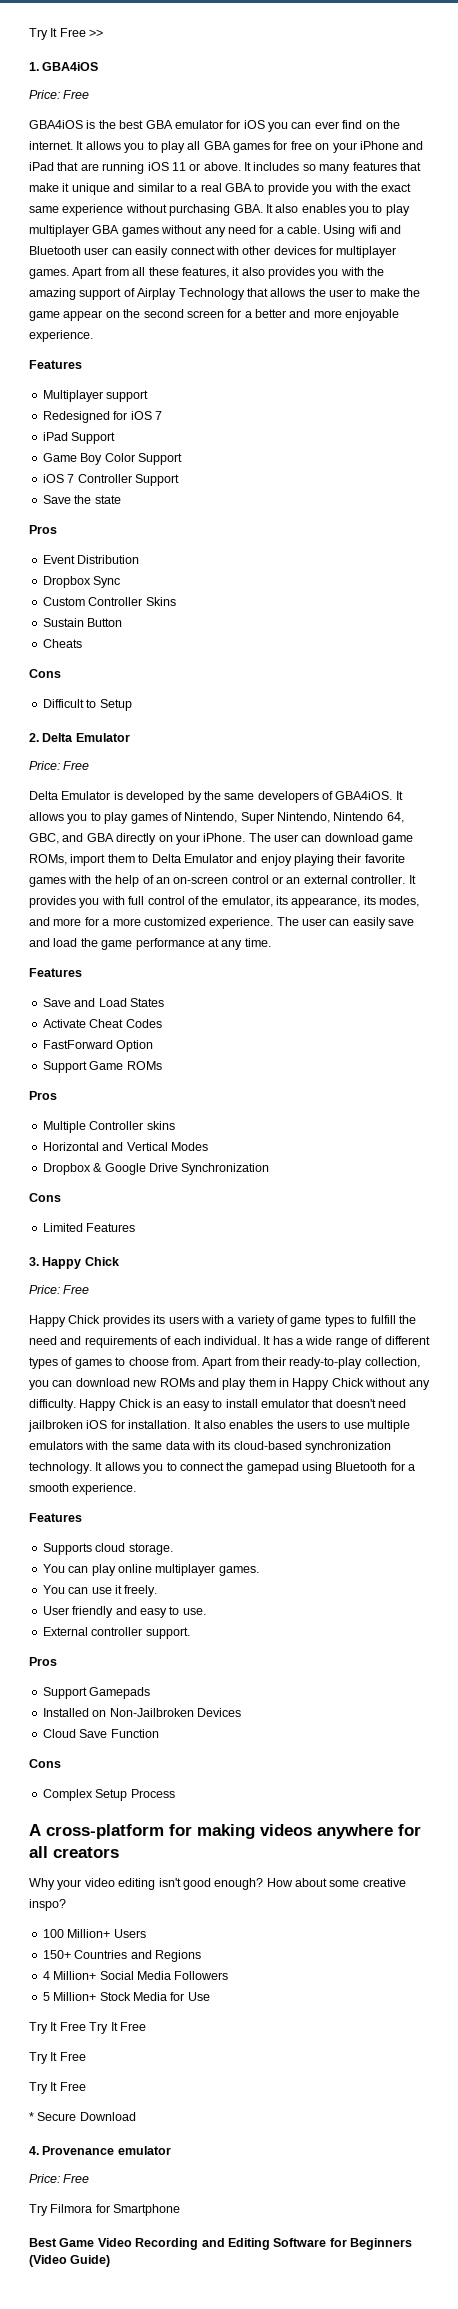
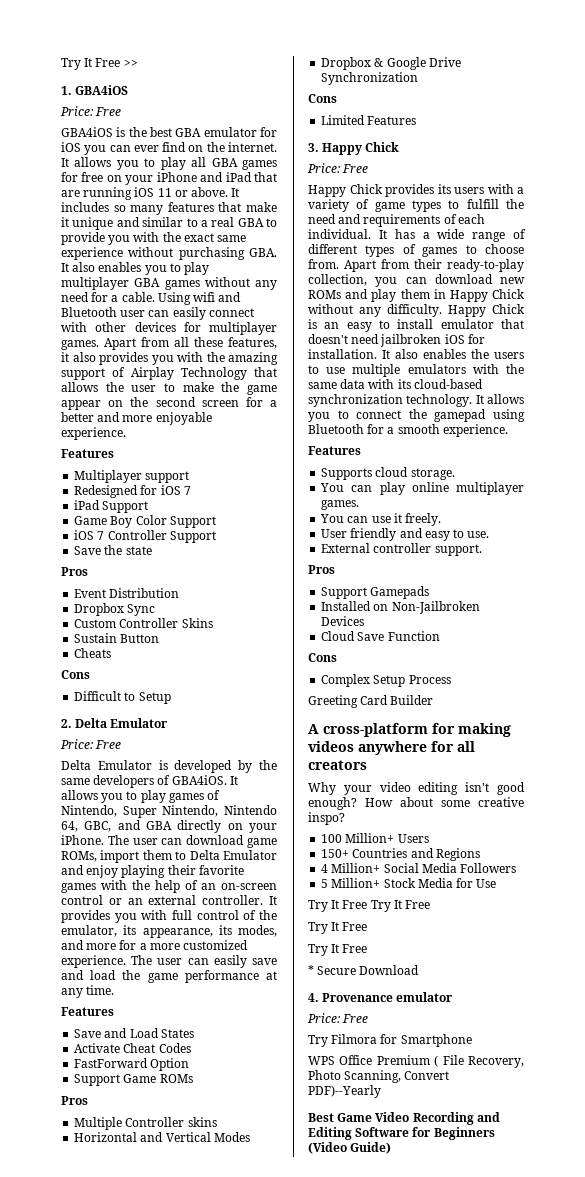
(175, 1793) none -> [308,695,434,708] // Greeting Card Builder
(181, 2210) none -> [308,1055,524,1068] [308,1070,450,1083] [308,1085,381,1098] // WPS Office Premium ( File Recovery, Photo Scanning, Convert PDF)--Yearly

